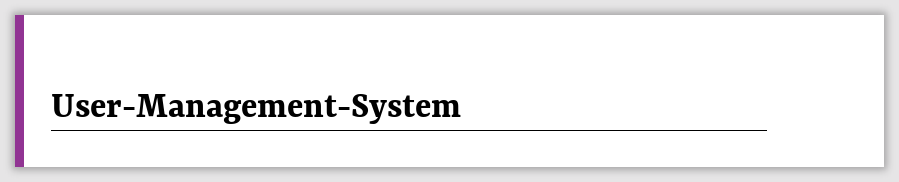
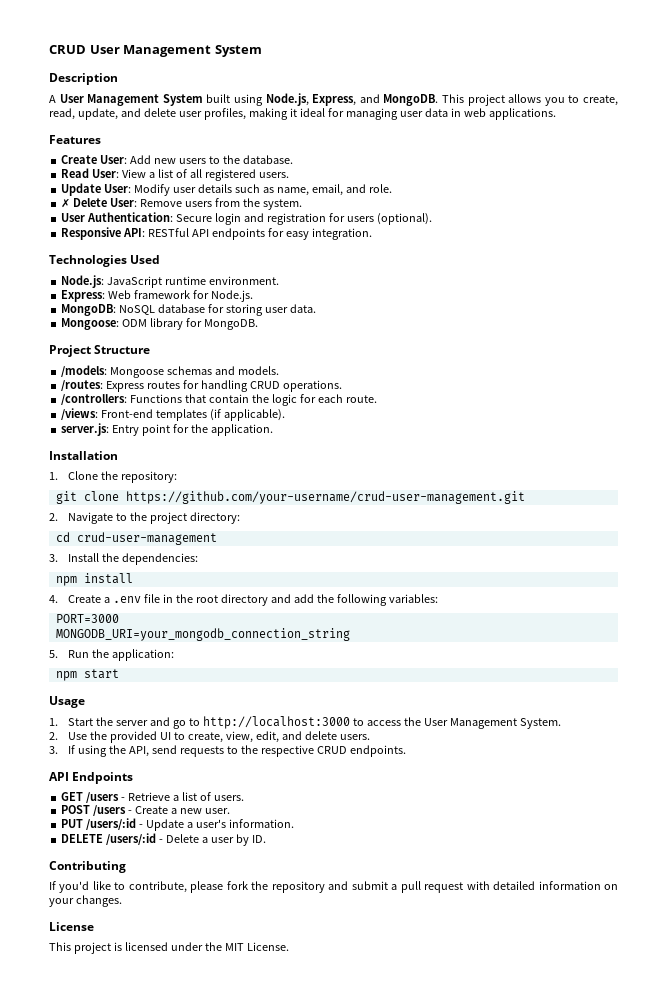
[51,94,461,124] User-Management-System -> [49,45,262,57] [49,73,118,85] [49,93,619,106] [49,108,556,120] [49,135,101,144] [61,155,293,164] [61,168,289,181] [61,183,392,196] [61,198,302,210] [61,212,432,225] [61,227,372,240] [49,255,161,267] [61,275,280,288] [61,290,253,302] [61,304,316,316] [61,318,258,330] [49,345,151,357] [61,365,279,378] [61,380,342,392] [61,394,377,406] [61,408,285,421] [61,423,273,436] [49,451,118,460] [49,471,178,483] [55,491,525,504] [49,512,241,524] [55,532,217,545] [49,553,199,565] [55,573,133,586] [49,594,439,606] [55,614,119,623] [55,628,350,641] [49,649,175,661] [55,669,119,681] [49,696,85,708] [49,716,562,729] [49,731,371,743] [49,745,407,757] [49,772,134,784] [61,792,244,803] [61,805,230,816] [61,818,294,831] [61,833,266,846] [49,861,126,873] [49,881,619,893] [49,895,122,907] [49,922,94,931] [49,942,289,954] CRUD User Management System // Description // A User Management System built using Node.js, Express, and MongoDB. This project allows you to create, read, update, and delete user profiles, making it ideal for managing user data in web applications. // Features // Create User: Add new users to the database. // Read User: View a list of all registered users. // Update User: Modify user details such as name, email, and role. // ✗ Delete User: Remove users from the system. // User Authentication: Secure login and registration for users (optional). // Responsive API: RESTful API endpoints for easy integration. // Technologies Used // Node.js: JavaScript runtime environment. // Express: Web framework for Node.js. // MongoDB: NoSQL database for storing user data. // Mongoose: ODM library for MongoDB. // Project Structure // /models: Mongoose schemas and models. // /routes: Express routes for handling CRUD operations. // /controllers: Functions that contain the logic for each route. // /views: Front-end templates (if applicable). // server.js: Entry point for the application. // Installation // 1. Clone the repository: // git clone https://github.com/your-username/crud-user-management.git // 2. Navigate to the project directory: // cd crud-user-management // 3. Install the dependencies: // npm install // 4. Create a .env file in the root directory and add the following variables: // PORT=3000 // MONGODB_URI=your_mongodb_connection_string // 5. Run the application: // npm start // Usage // 1. Start the server and go to http://localhost:3000 to access the User Management System. // 2. Use the provided UI to create, view, edit, and delete users. // 3. If using the API, send requests to the respective CRUD endpoints. // API Endpoints // GET /users - Retrieve a list of users. // POST /users - Create a new user. // PUT /users/:id - Update a user's information. // DELETE /users/:id - Delete a user by ID. // Contributing // If you'd like to contribute, please fork the repository and submit a pull request with detailed information on your changes. // License // This project is licensed under the MIT License.

